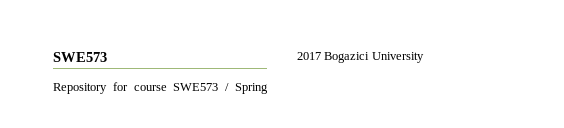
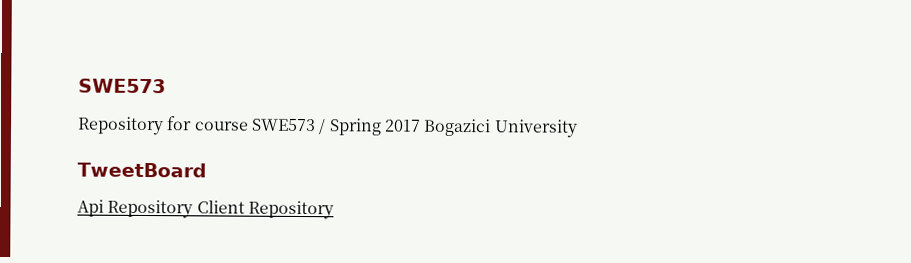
(424, 57) none -> [77,162,207,178] [77,199,334,220] // TweetBoard // Api Repository Client Repository

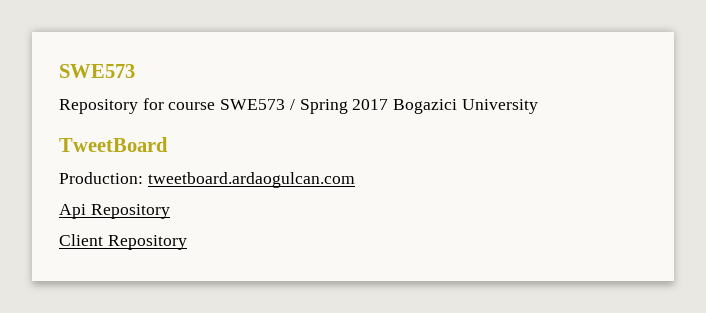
(207, 170) none -> [59,172,355,188] // Production: tweetboard.ardaogulcan.com
(194, 209) none -> (170, 211) //

